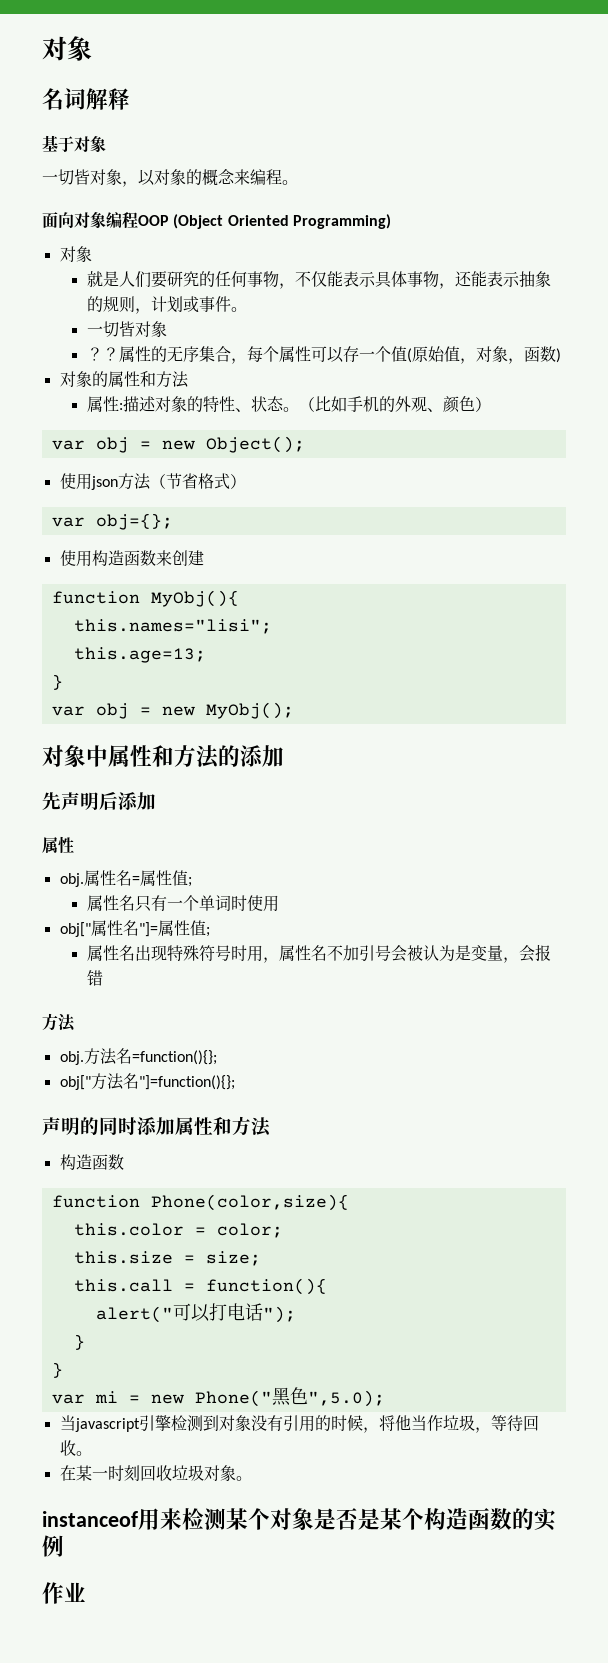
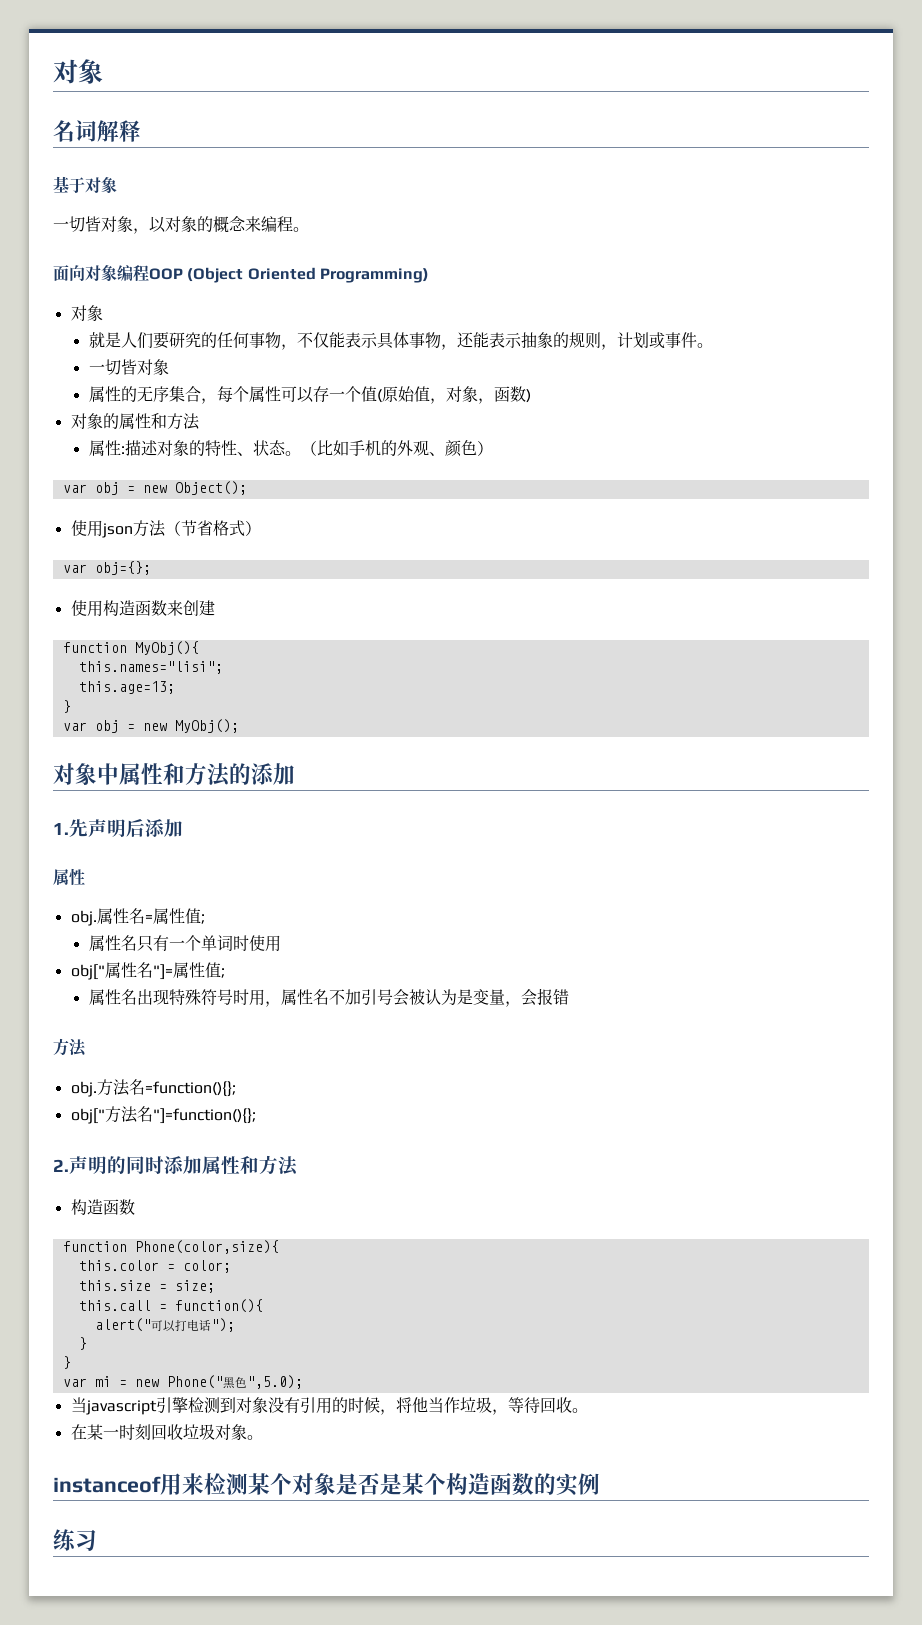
[86,347,119,361] ？？ -> (169, 367) none
(284, 756) none -> [53,823,69,835] 1.
(235, 1082) none -> [53,1159,69,1172] 2.
[42,1582,86,1604] 作业 -> [53,1529,97,1551] 练习

